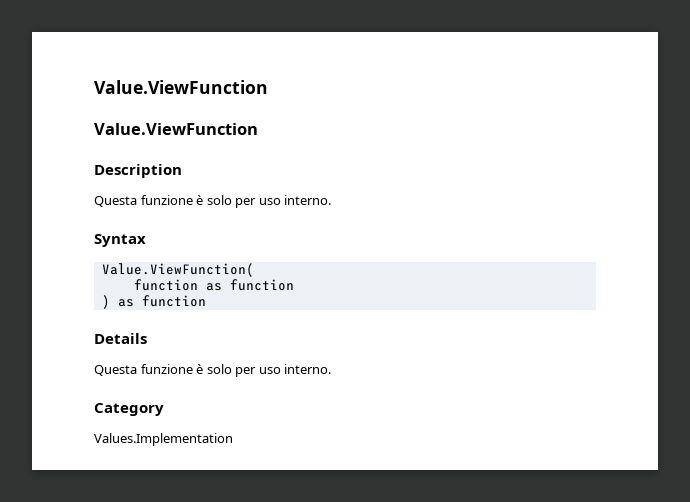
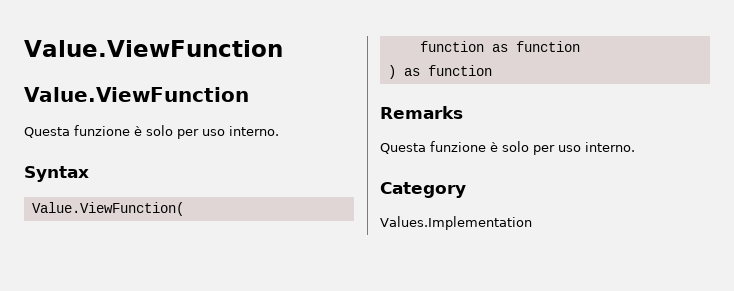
[94,164,182,178] // Description -> (249, 94) none
[94,333,147,344] Details -> [380,106,463,119] Remarks

